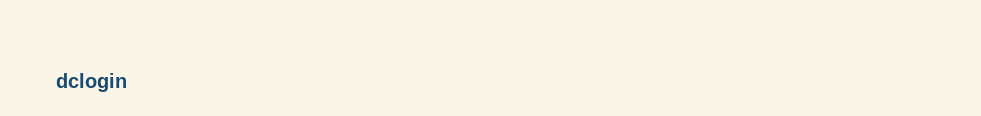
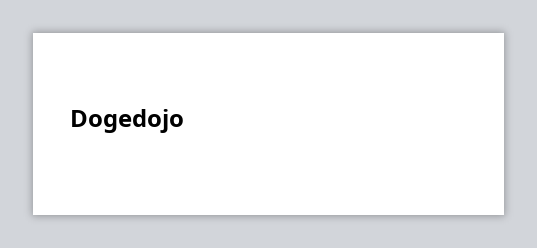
[56,73,127,92] dclogin -> [70,109,184,133] Dogedojo

